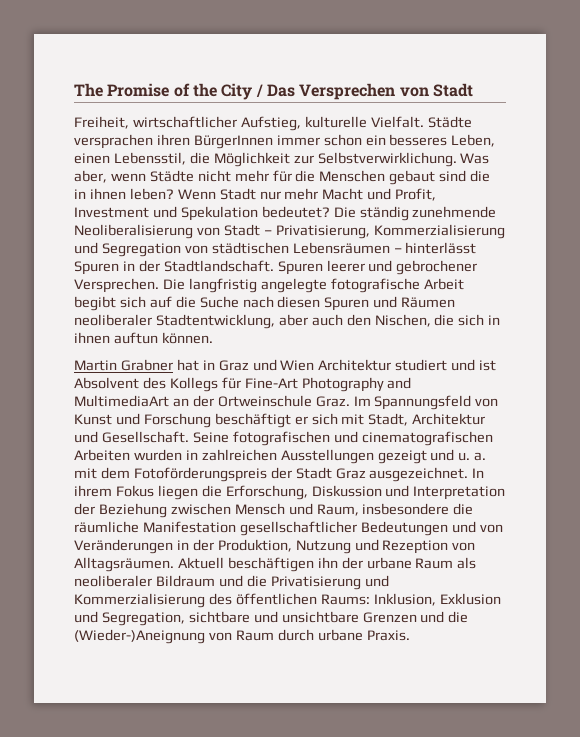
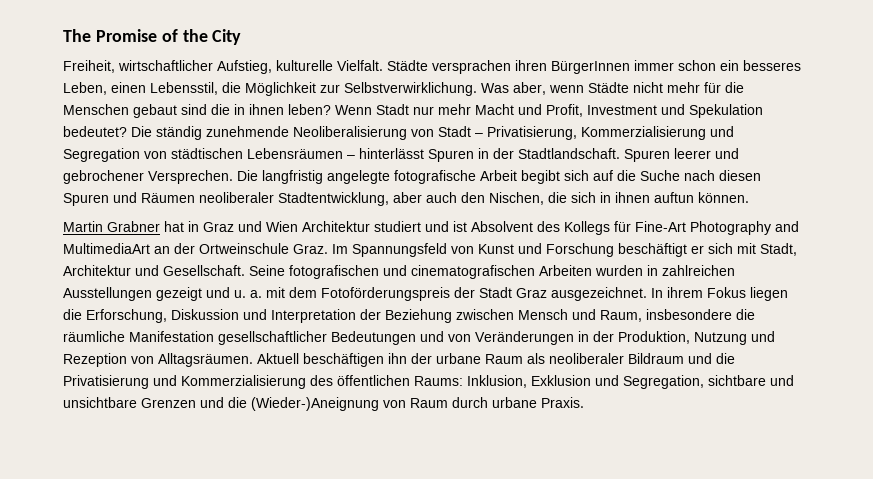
[255,83,473,100] / Das Versprechen von Stadt -> (242, 37) none

